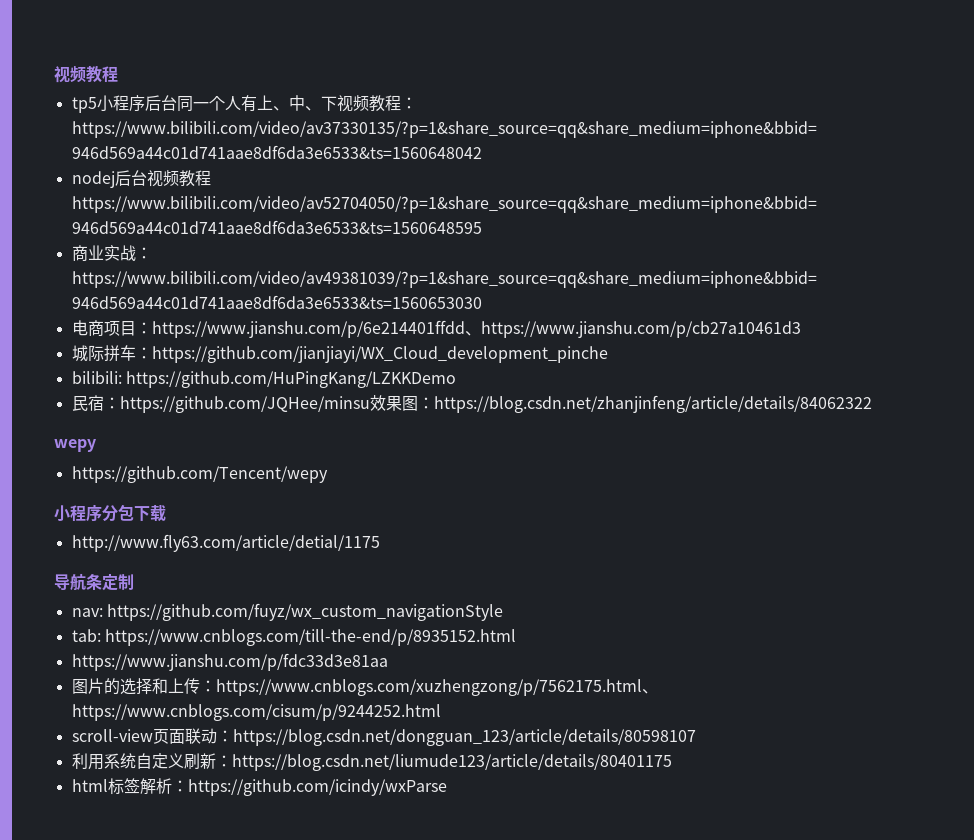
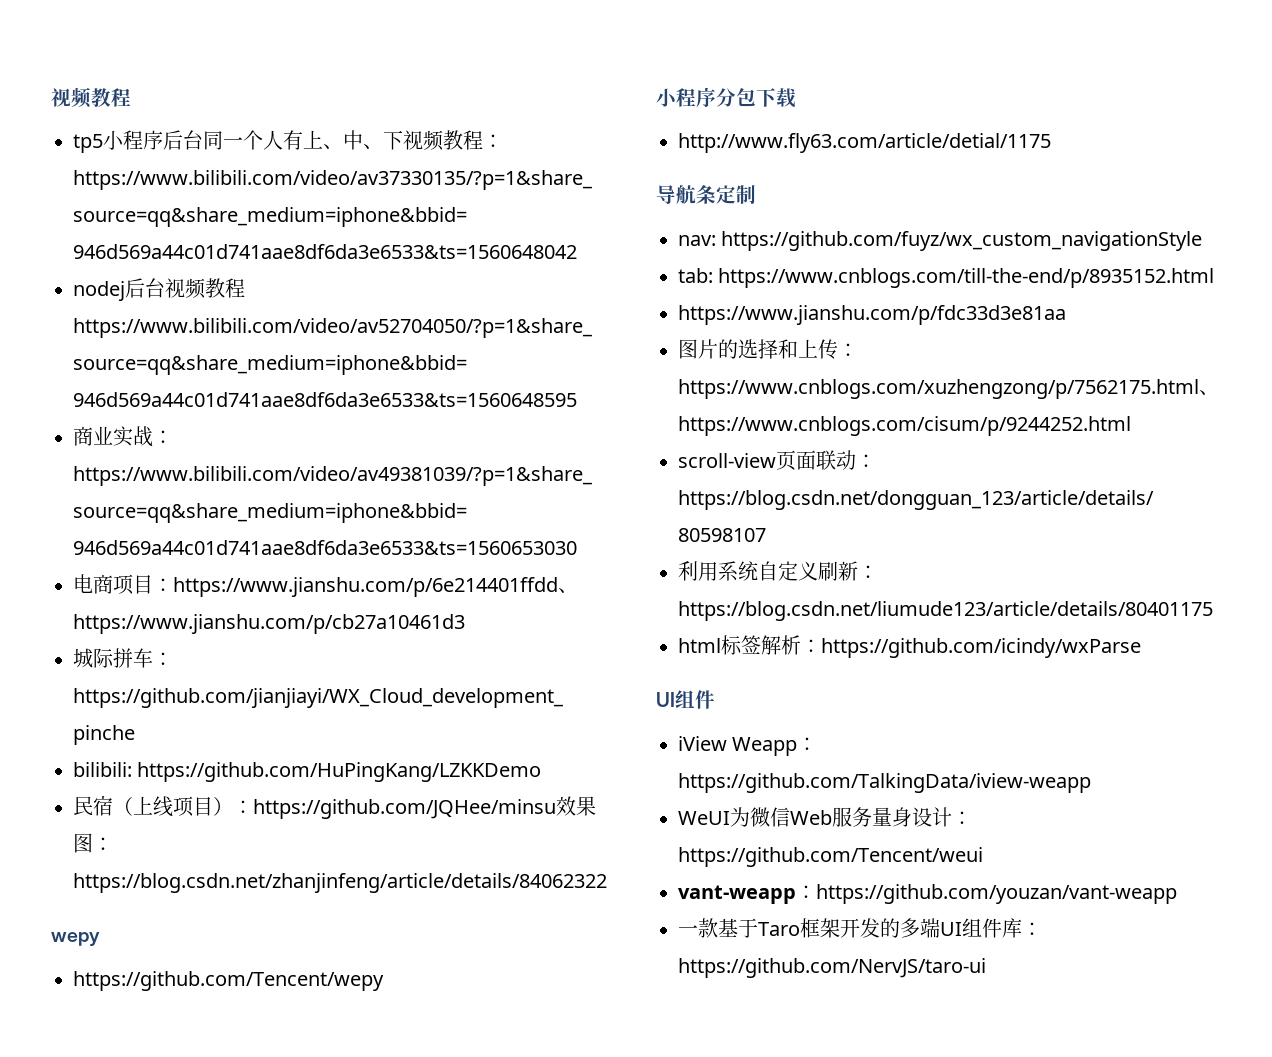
(104, 403) none -> [113,796,233,817] （上线项目）
(447, 787) none -> [656,690,715,709] [678,736,818,756] [678,773,1091,793] [678,807,972,827] [678,847,983,867] [678,884,1177,904] [678,918,1042,938] [678,958,986,978] // UI组件 // iView Weapp：https://github.com/TalkingData/iview-weapp // WeUI为微信Web服务量身设计：https://github.com/Tencent/weui // vant-weapp：https://github.com/youzan/vant-weapp // 一款基于Taro框架开发的多端UI组件库：https://github.com/NervJS/taro-ui

